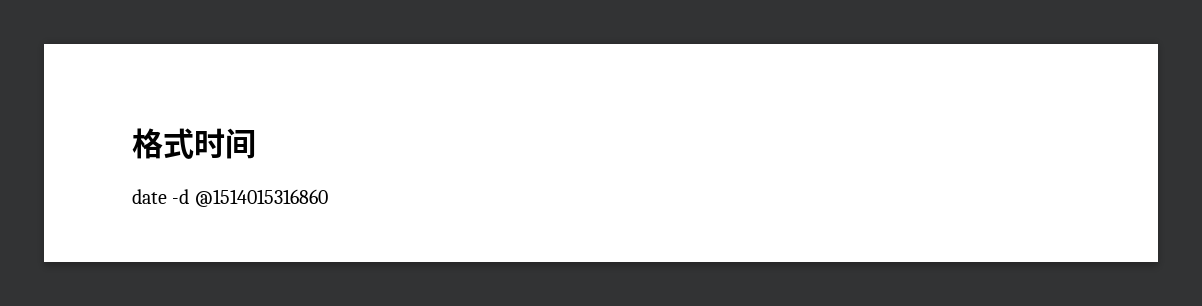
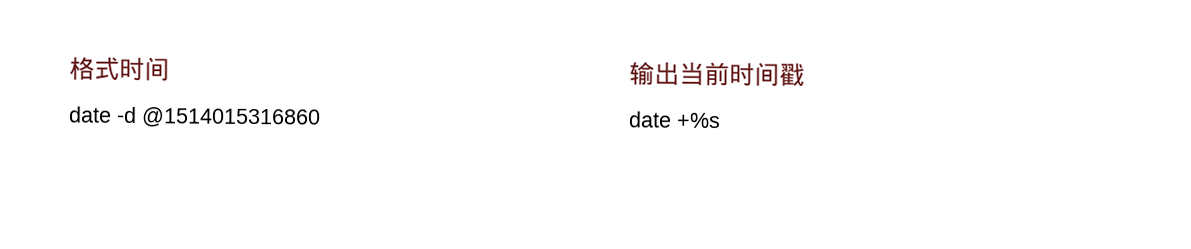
(328, 198) none -> [629,61,805,87] [628,111,721,129] // 输出当前时间戳 // date +%s

